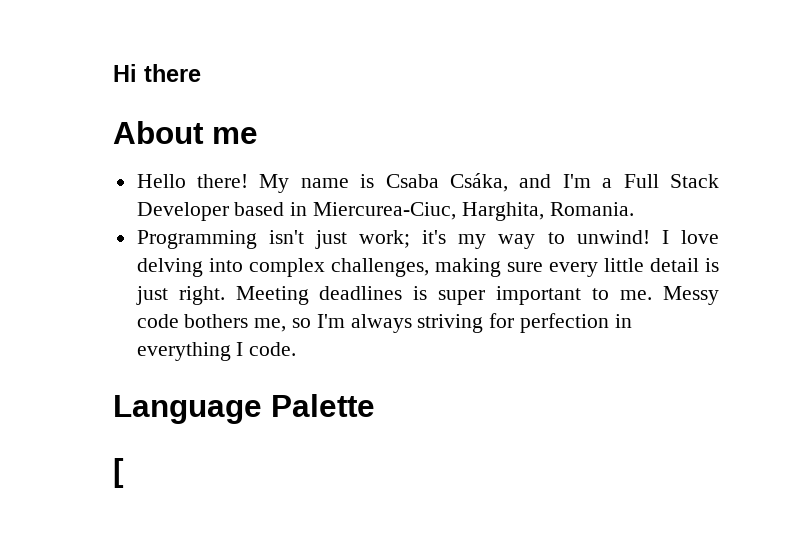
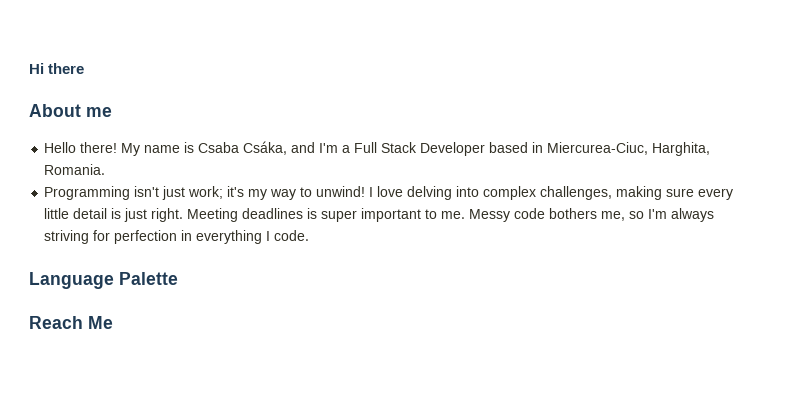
[113,458,124,488] [ -> [29,316,113,329] Reach Me

